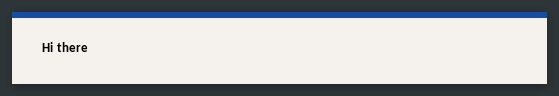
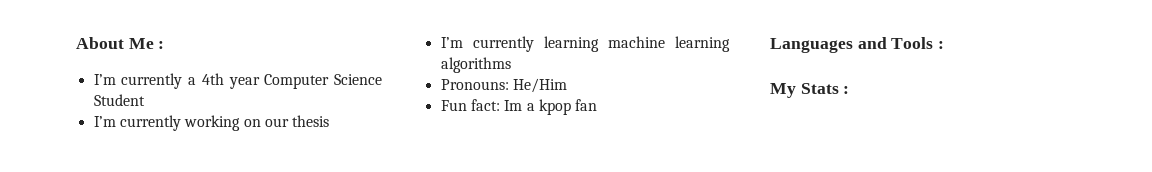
[42,42,88,52] Hi there -> [76,37,165,49] [93,73,383,89] [93,94,145,106] [93,115,330,131] [440,36,730,52] [440,57,511,73] [440,78,567,93] [440,99,598,115] [770,37,945,53] [770,83,850,98] About Me : // I’m currently a 4th year Computer Science Student // I’m currently working on our thesis // I’m currently learning machine learning algorithms // Pronouns: He/Him // Fun fact: Im a kpop fan // Languages and Tools : // My Stats :

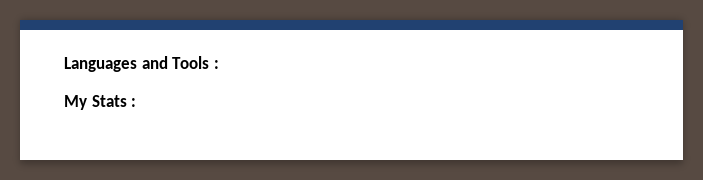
[76,37,165,49] [93,73,383,89] [93,94,145,106] [93,115,330,131] [440,36,730,52] [440,57,511,73] [440,78,567,93] [440,99,598,115] About Me : // I’m currently a 4th year Computer Science Student // I’m currently working on our thesis // I’m currently learning machine learning algorithms // Pronouns: He/Him // Fun fact: Im a kpop fan // -> (64, 64) none

